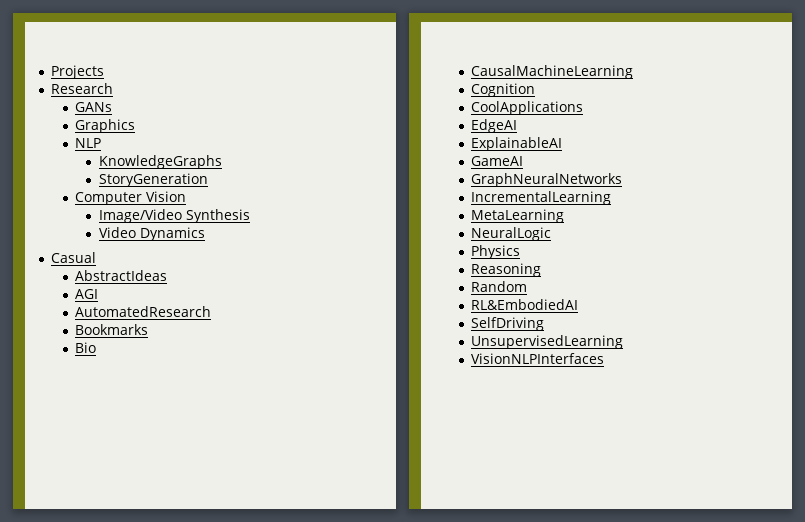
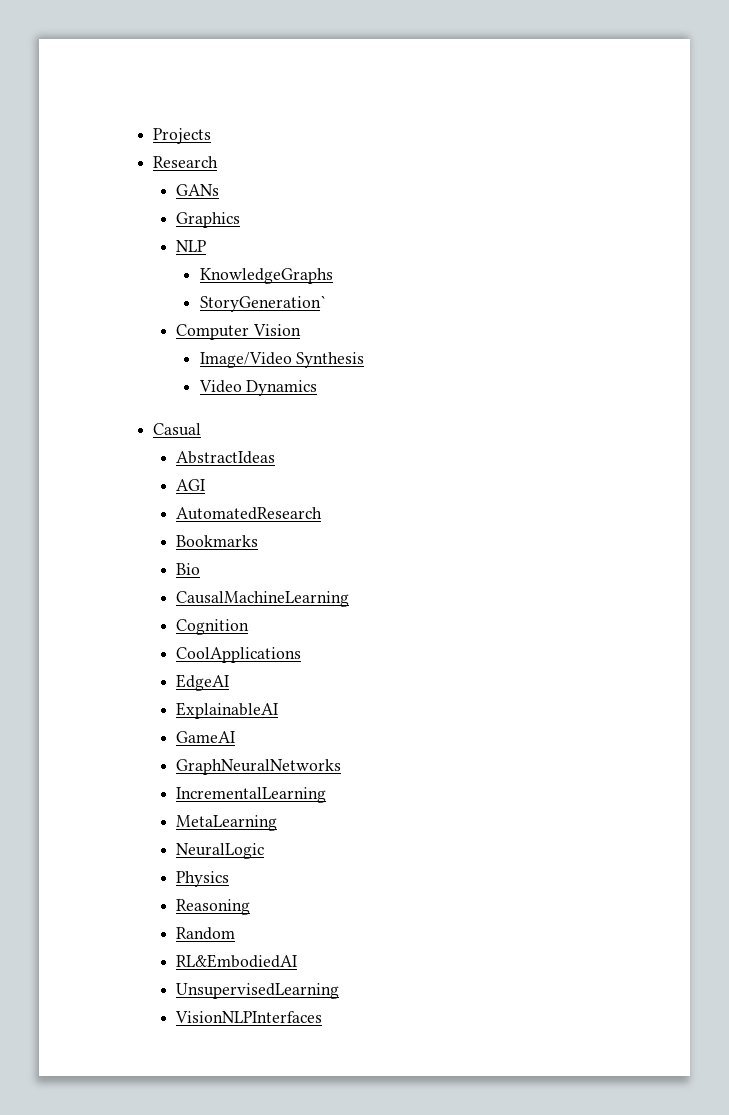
[98,173,208,187] StoryGeneration -> [199,295,327,312] StoryGeneration`
[471,317,545,331] // SelfDriving -> (298, 961) none

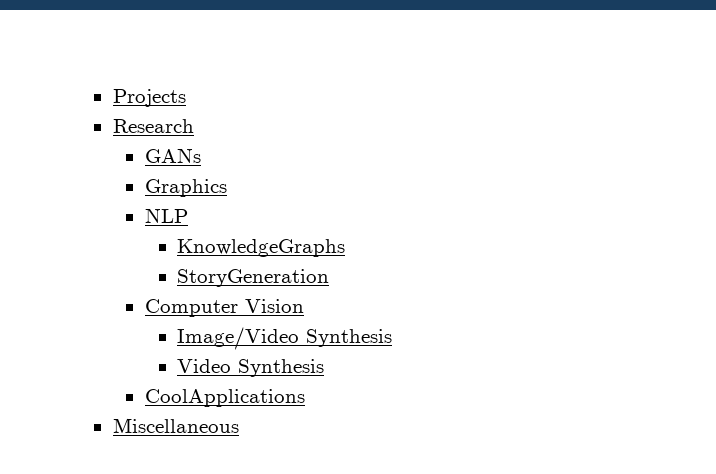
[199,295,327,312] StoryGeneration` -> [176,269,329,287] StoryGeneration
[246,380,318,396] [153,423,202,436] [176,451,276,464] [176,479,206,491] [176,507,323,520] [176,535,259,547] [176,563,201,575] [176,591,350,607] [176,619,250,635] [176,647,302,663] [176,674,230,691] [176,702,279,719] [176,731,236,743] [176,759,342,775] [176,787,327,803] [176,815,278,831] [176,843,265,859] [176,871,230,887] [176,899,251,915] [176,927,236,940] [176,954,298,968] [176,983,340,999] [175,1011,323,1023] Dynamics // Casual // AbstractIdeas // AGI // AutomatedResearch // Bookmarks // Bio // CausalMachineLearning // Cognition // CoolApplications // EdgeAI // ExplainableAI // GameAI // GraphNeuralNetworks // IncrementalLearning // MetaLearning // NeuralLogic // Physics // Reasoning // Random // RL&EmbodiedAI // UnsupervisedLearning // VisionNLPInterfaces -> [237,359,324,377] [144,389,305,407] [112,418,239,433] Synthesis // CoolApplications // Miscellaneous

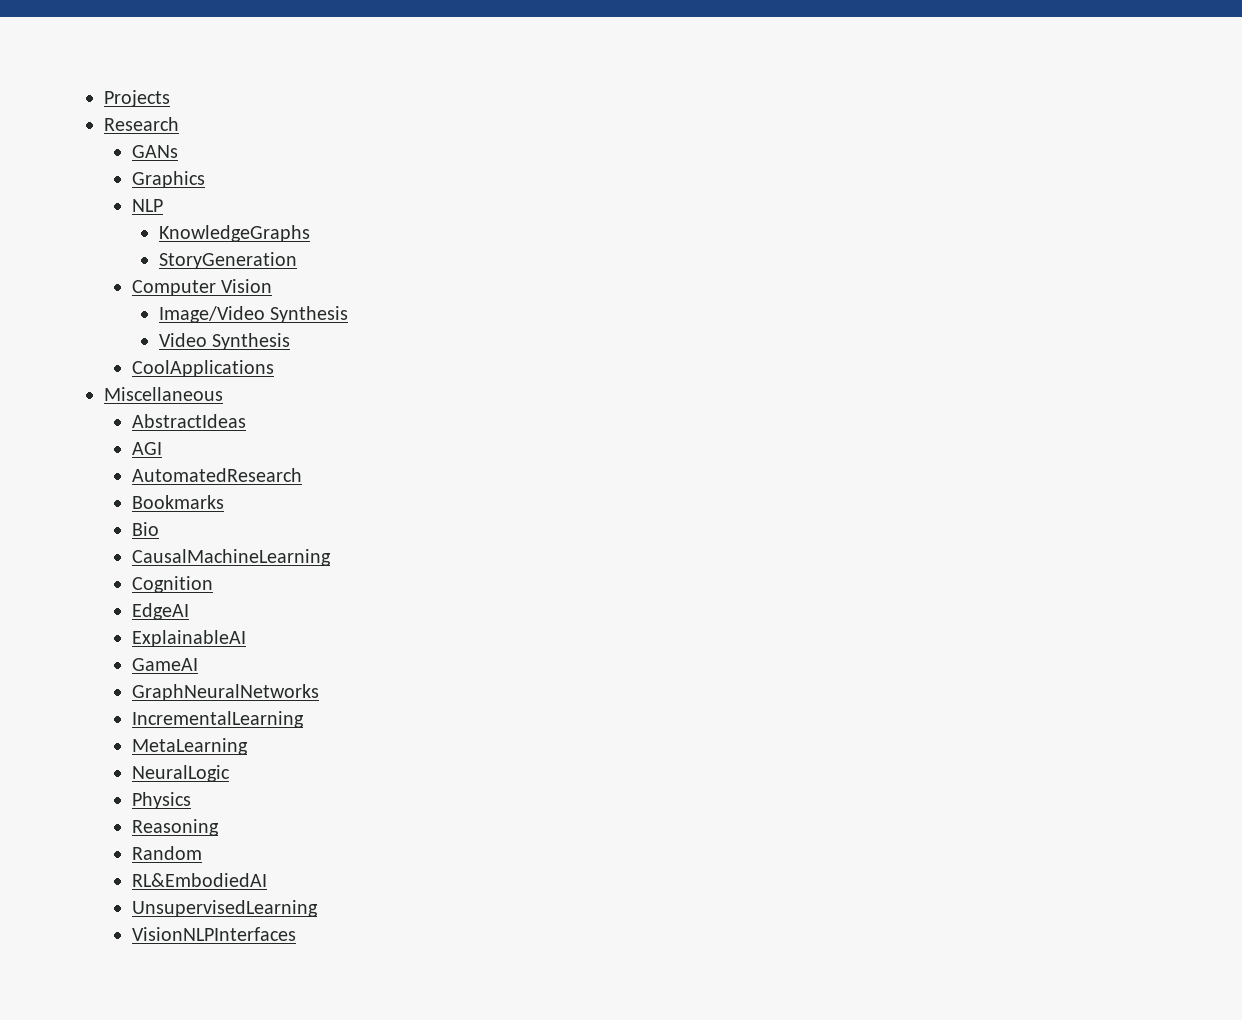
(239, 425) none -> [131,414,246,428] [131,442,162,455] [131,468,302,482] [131,495,224,509] [131,522,159,536] [131,549,331,566] [131,576,213,593] [131,603,189,620] [131,630,246,647] [131,658,198,671] [131,684,319,701] [131,711,304,728] [131,738,248,755] [131,765,230,782] [131,792,191,809] [131,819,219,836] [131,846,202,860] [131,873,267,887] [131,900,318,917] [131,927,296,941] // AbstractIdeas // AGI // AutomatedResearch // Bookmarks // Bio // CausalMachineLearning // Cognition // EdgeAI // ExplainableAI // GameAI // GraphNeuralNetworks // IncrementalLearning // MetaLearning // NeuralLogic // Physics // Reasoning // Random // RL&EmbodiedAI // UnsupervisedLearning // VisionNLPInterfaces

